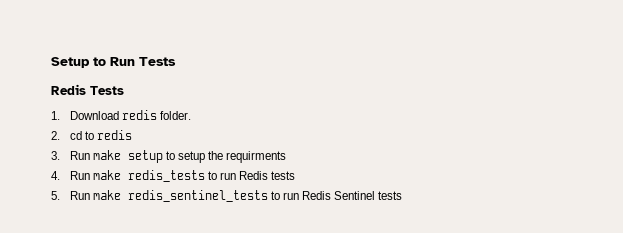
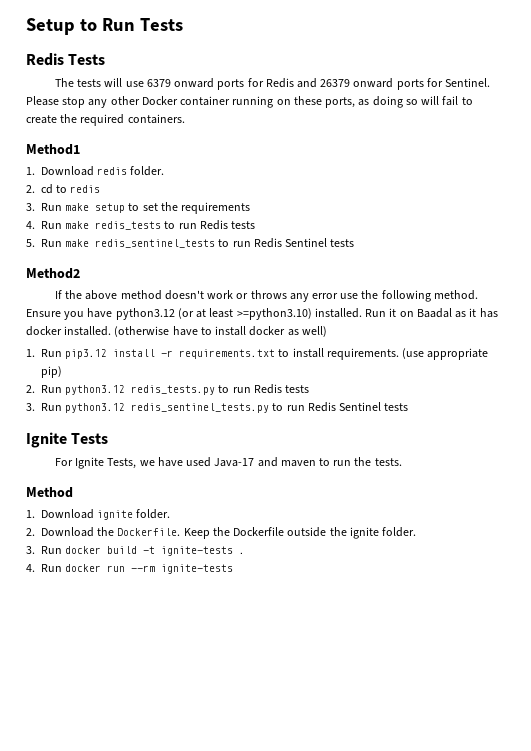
(124, 90) none -> [54,78,491,90] [26,96,473,108] [26,114,185,126] [26,144,80,155] // The tests will use 6379 onward ports for Redis and 26379 onward ports for Sentinel. Please stop any other Docker container running on these ports, as doing so will fail to create the required containers. // Method1
[177,151,287,163] setup the requirments -> [142,202,251,214] set the requirements
(403, 195) none -> [26,268,80,279] [54,290,478,302] [26,308,498,320] [26,326,327,337] [26,348,489,360] [41,366,62,378] [26,384,310,395] [26,402,409,413] [26,432,109,448] [54,457,402,469] [26,487,73,498] [26,509,171,520] [26,527,417,539] [26,546,246,556] [26,564,234,574] // Method2 // If the above method doesn't work or throws any error use the following method. Ensure you have python3.12 (or at least >=python3.10) installed. Run it on Baadal as it has docker installed. (otherwise have to install docker as well) // 1. Run pip3.12 install -r requirements.txt to install requirements. (use appropriate pip) // 2. Run python3.12 redis_tests.py to run Redis tests // 3. Run python3.12 redis_sentinel_tests.py to run Redis Sentinel tests // Ignite Tests // For Ignite Tests, we have used Java-17 and maven to run the tests. // Method // 1. Download ignite folder. // 2. Download the Dockerfile. Keep the Dockerfile outside the ignite folder. // 3. Run docker build -t ignite-tests . // 4. Run docker run --rm ignite-tests

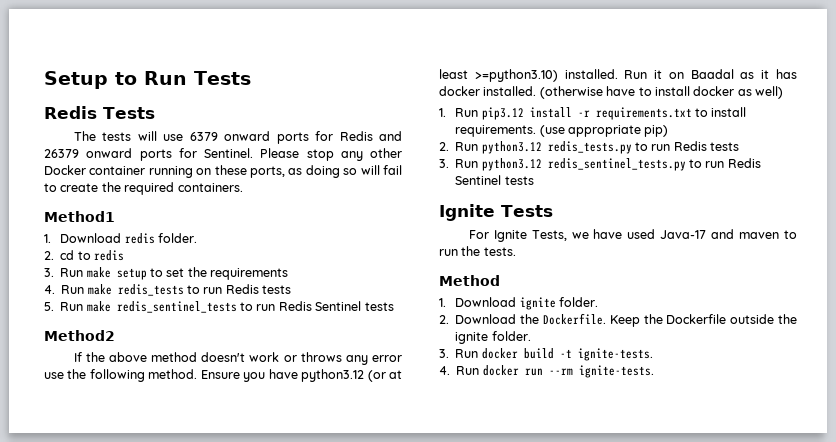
[161,546,246,556] ignite-tests . -> [577,348,653,361] ignite-tests.
[161,564,234,574] ignite-tests -> [578,365,654,378] ignite-tests.

